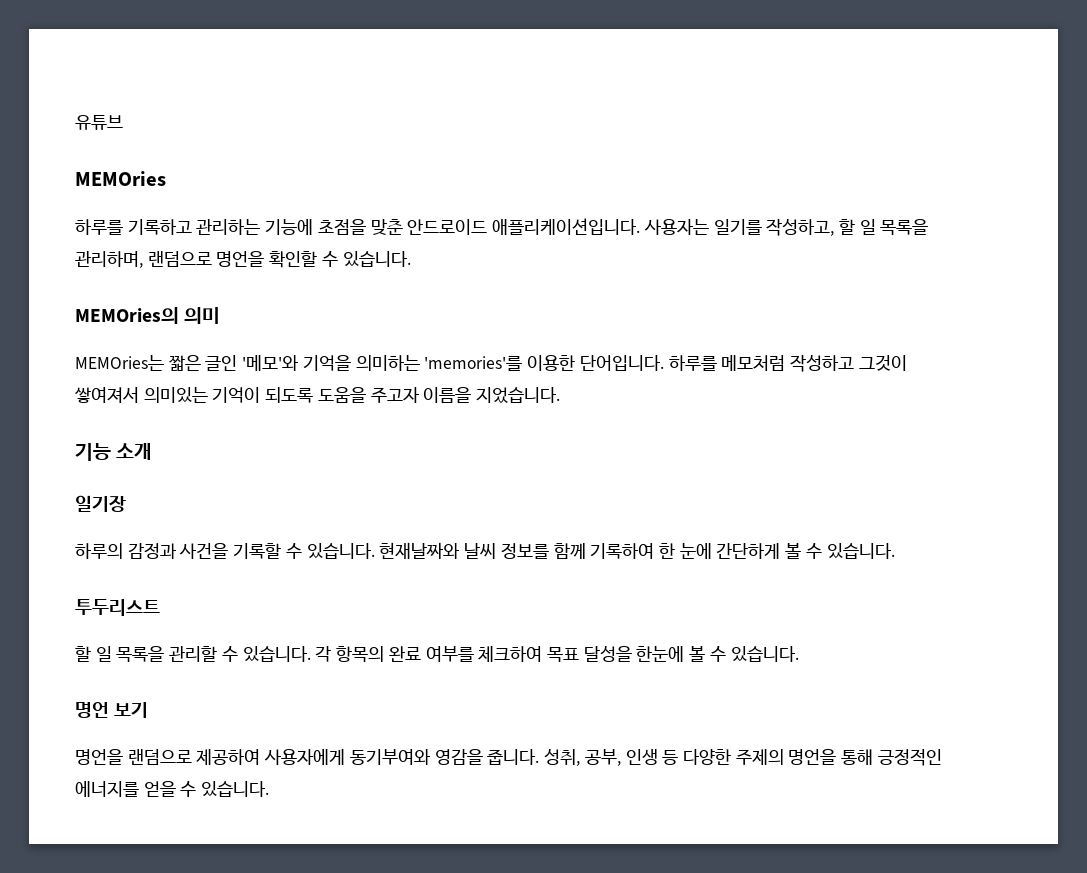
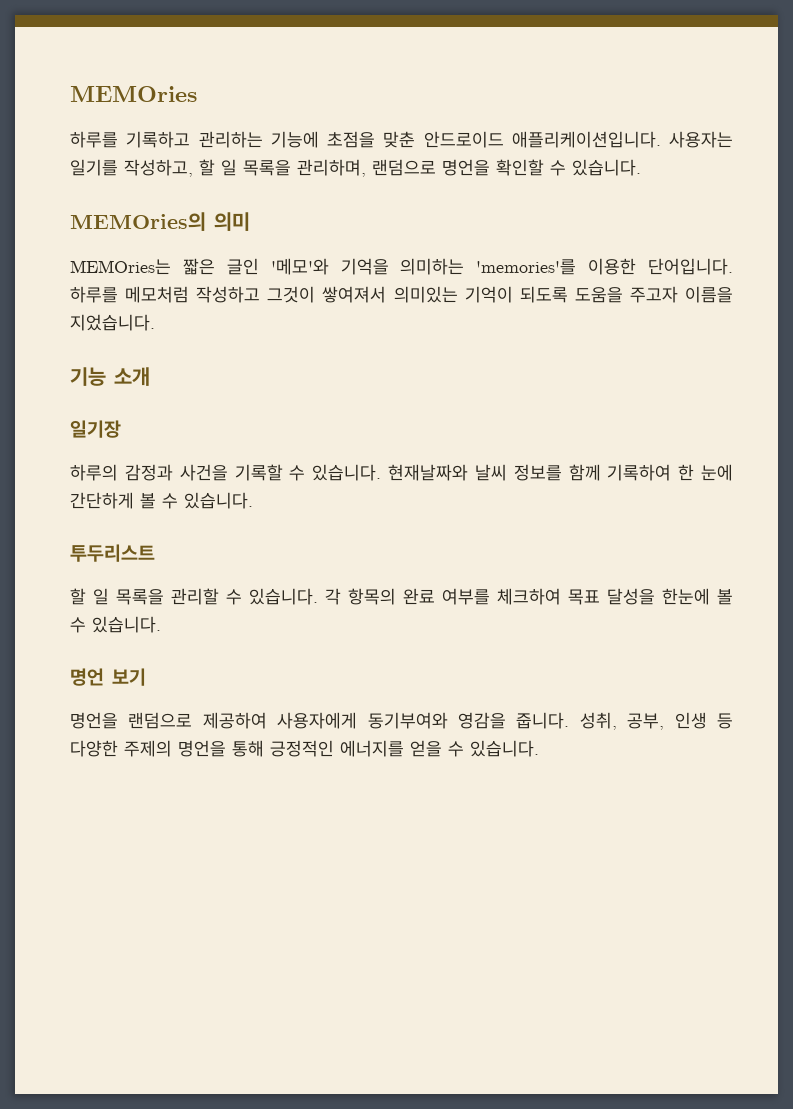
[75,115,123,130] 유튜브 // -> (70, 94) none

